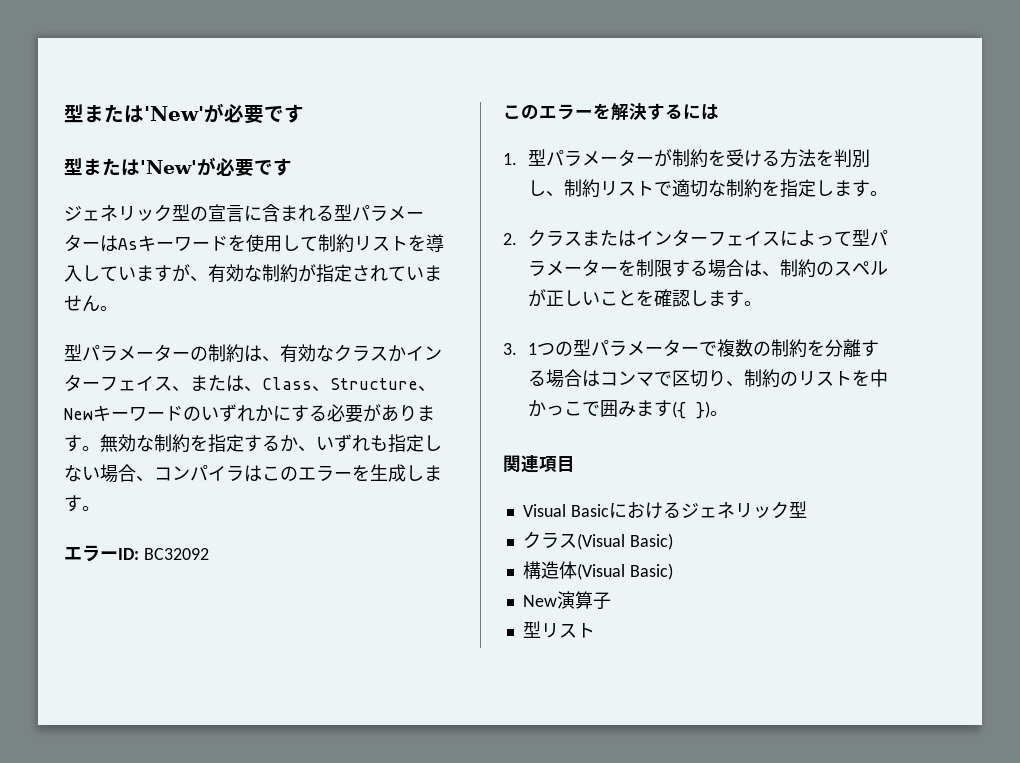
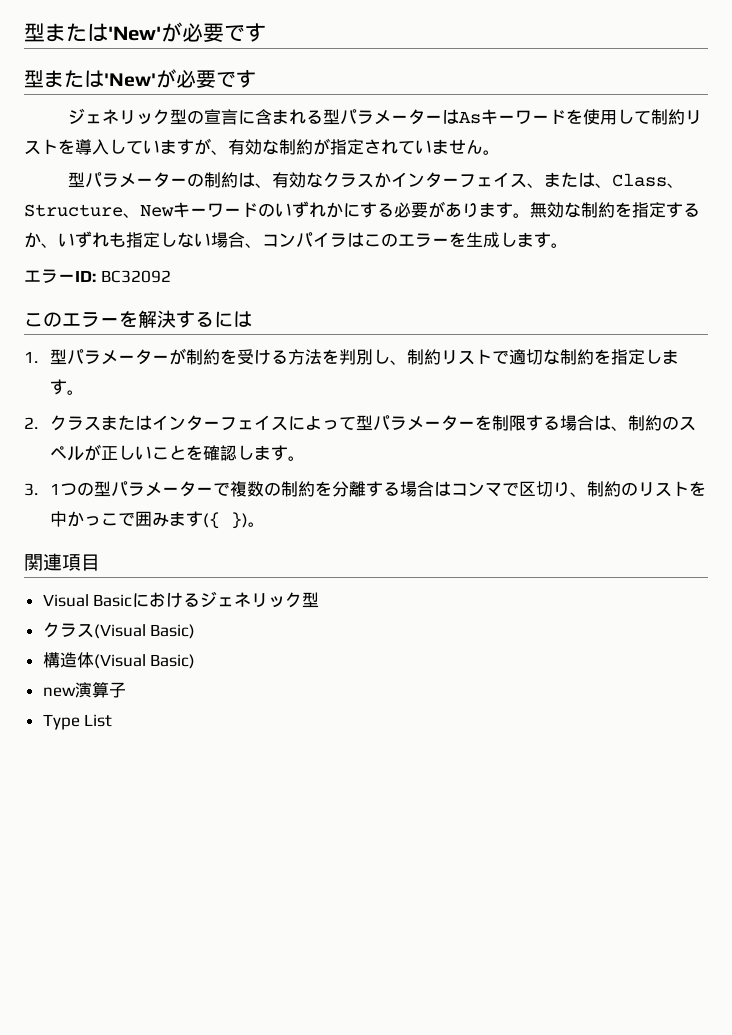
[522,595,557,607] New -> [42,687,76,697] new
[522,621,595,638] 型リスト -> [42,714,113,730] Type List

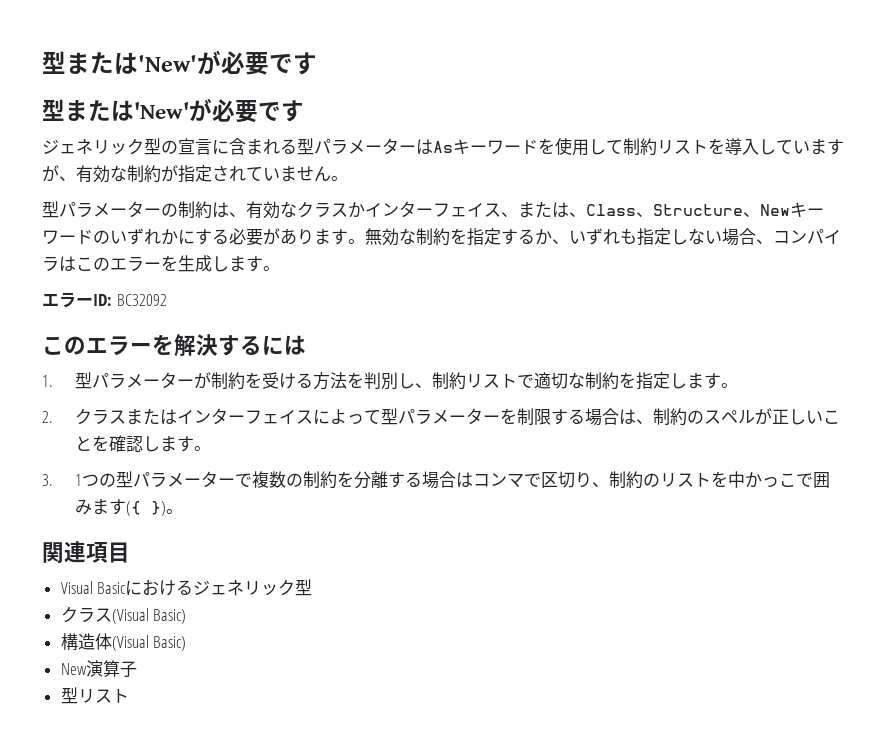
[42,687,76,697] new -> [60,663,87,675] New
[42,714,113,730] Type List -> [60,687,129,704] 型リスト

